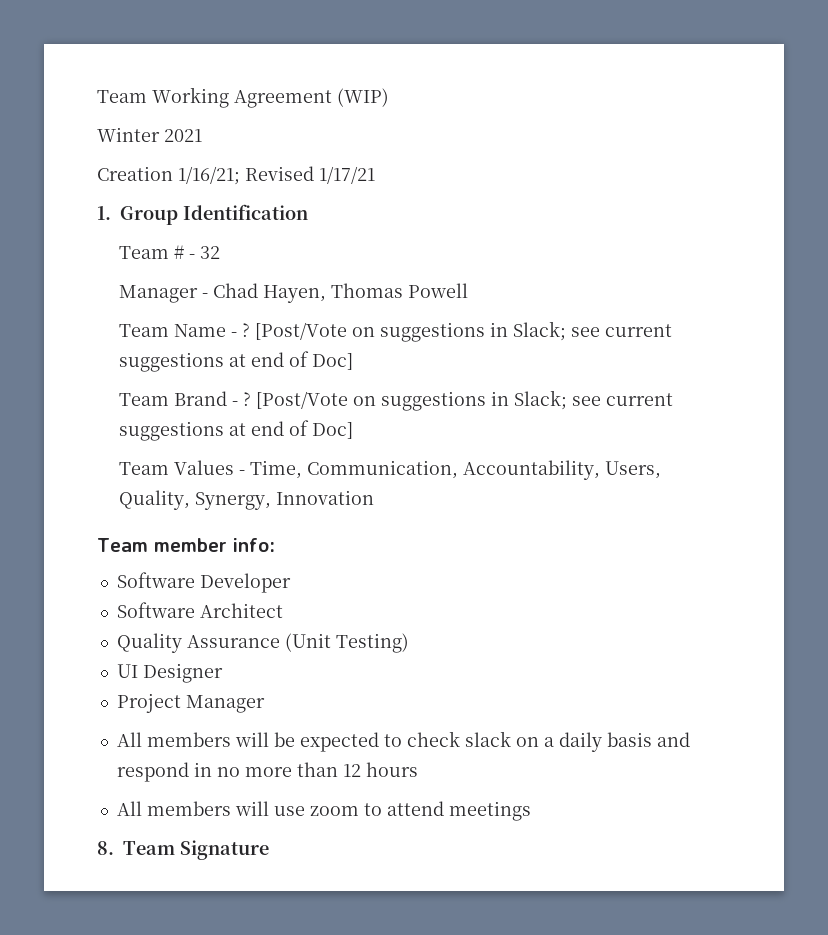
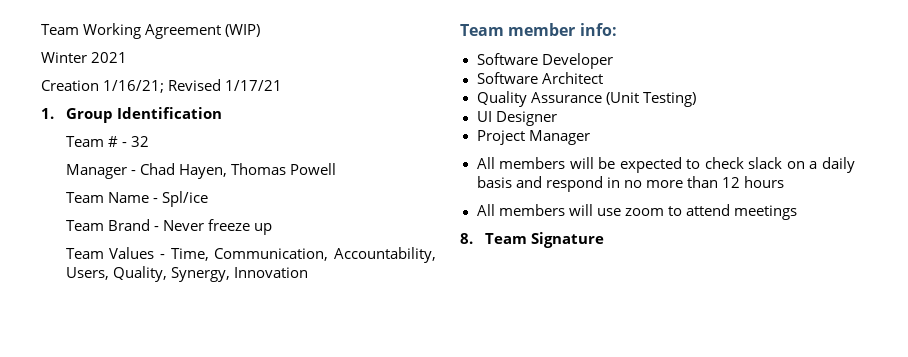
[242,321,673,342] [119,351,354,372] [119,390,674,411] [119,420,354,441] ? [Post/Vote on suggestions in Slack; see current suggestions at end of Doc] // Team Brand - ? [Post/Vote on suggestions in Slack; see current suggestions at end of Doc] -> [161,191,208,207] [65,219,272,235] Spl/ice // Team Brand - Never freeze up

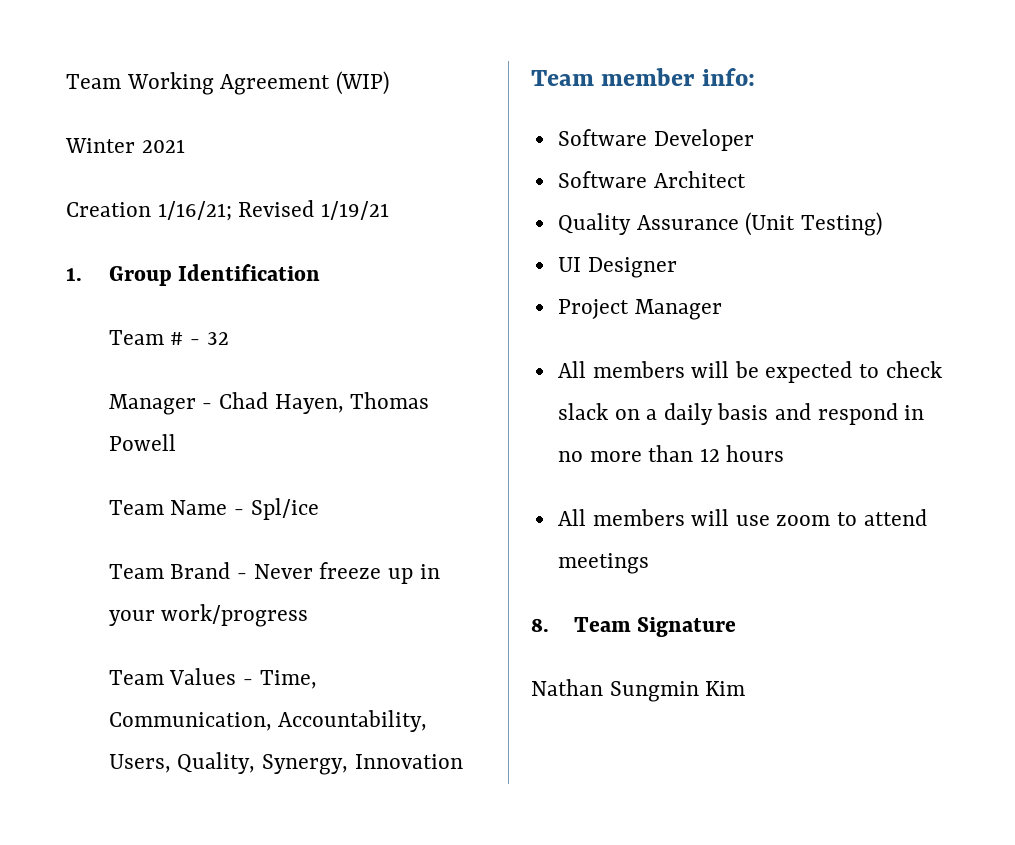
[225,80,283,91] 1/17/21 -> [320,201,389,220] 1/19/21
(272, 229) none -> [419,564,440,579] [108,604,309,627] in your work/progress
(604, 240) none -> [531,679,746,702] // Nathan Sungmin Kim

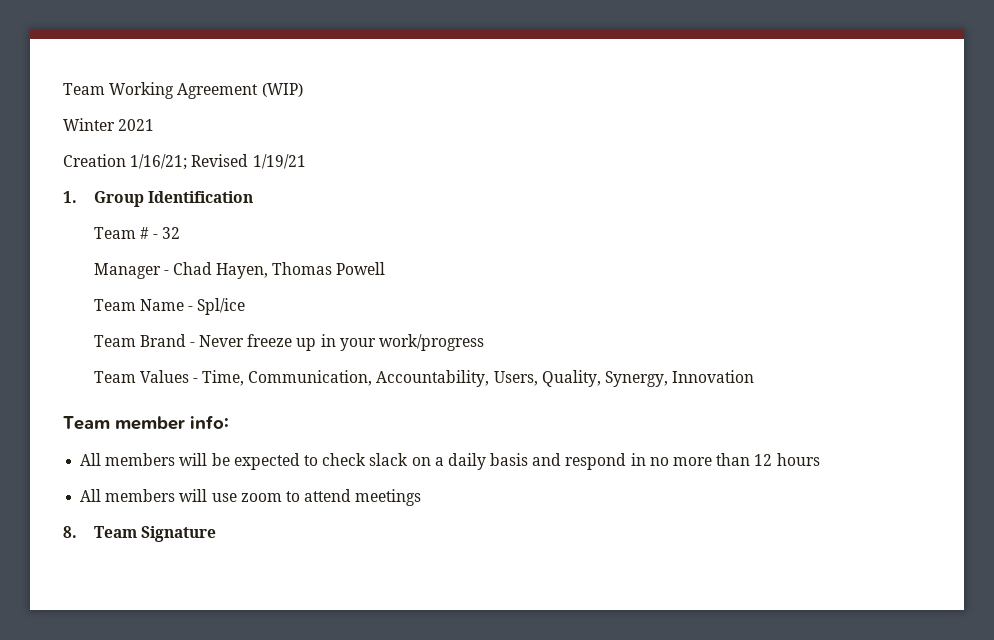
[557,129,754,151] [557,171,746,188] [557,212,882,236] [557,257,677,278] [557,299,722,320] // Software Developer // Software Architect // Quality Assurance (Unit Testing) // UI Designer // Project Manager -> (229, 422) none
[531,679,746,702] // Nathan Sungmin Kim -> (216, 534) none

